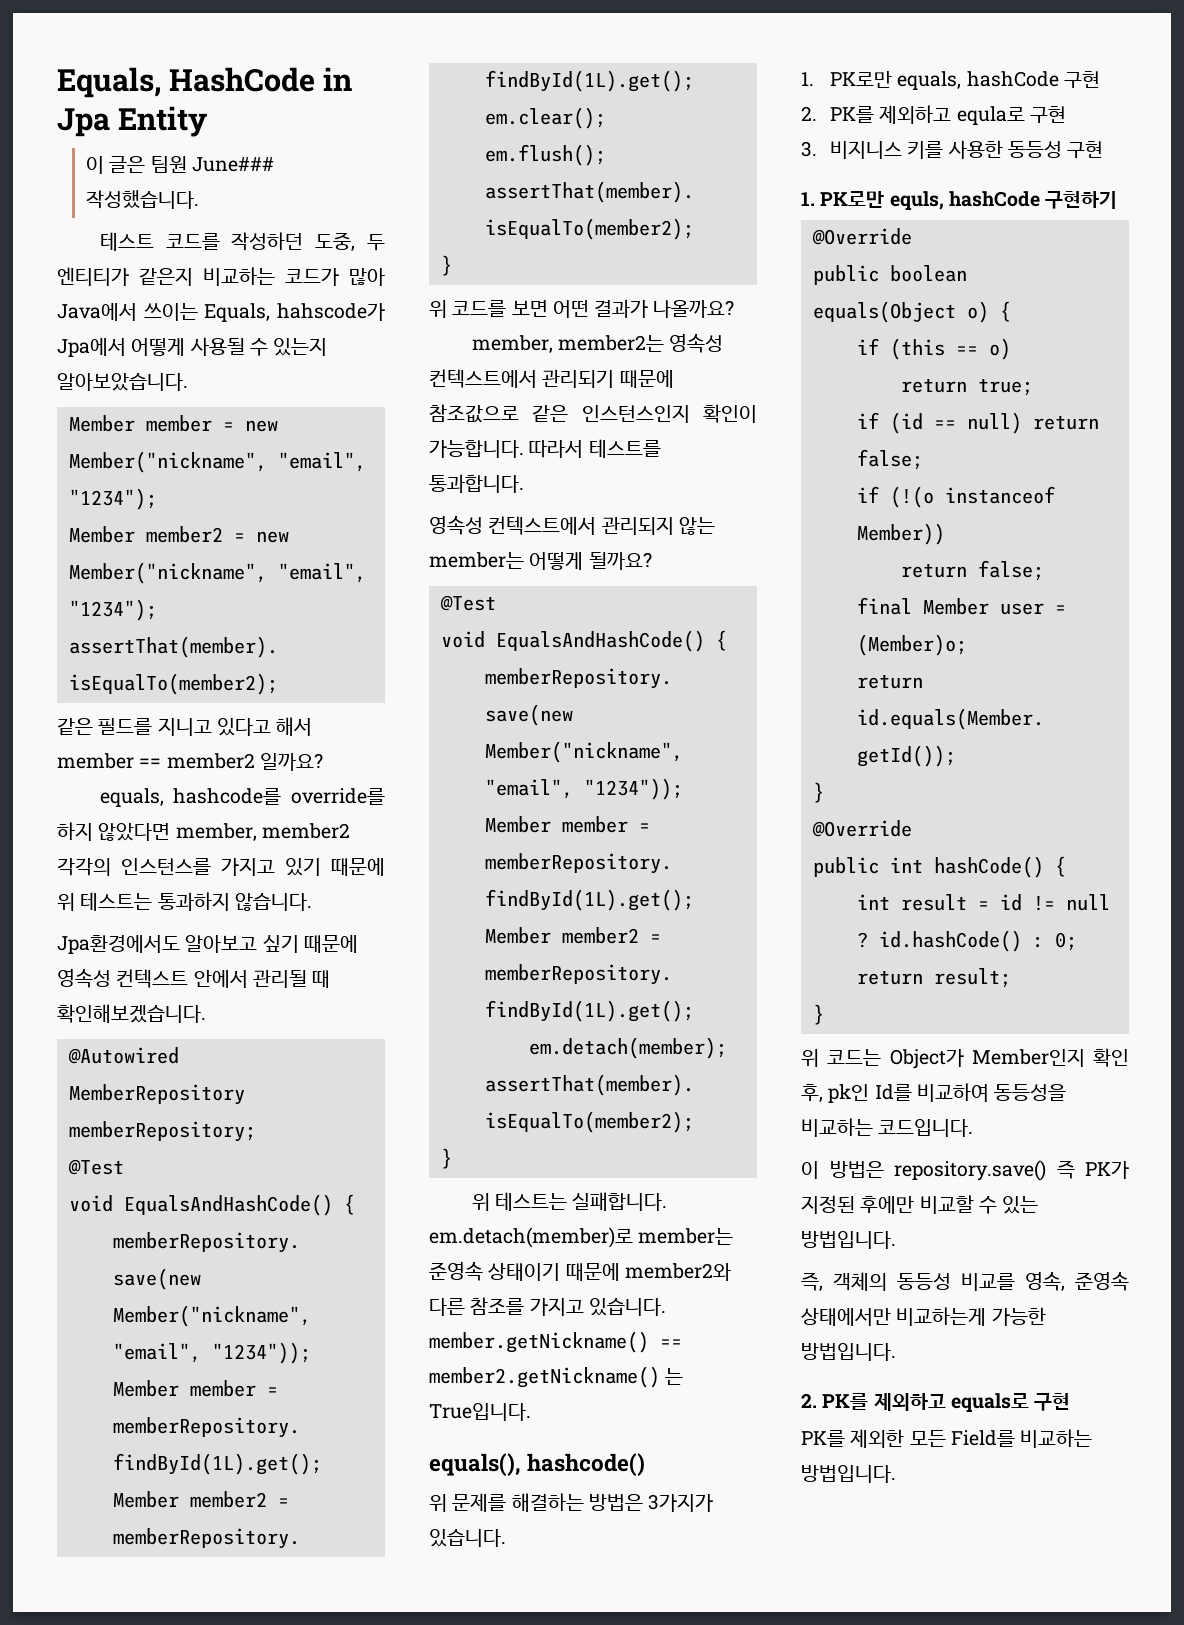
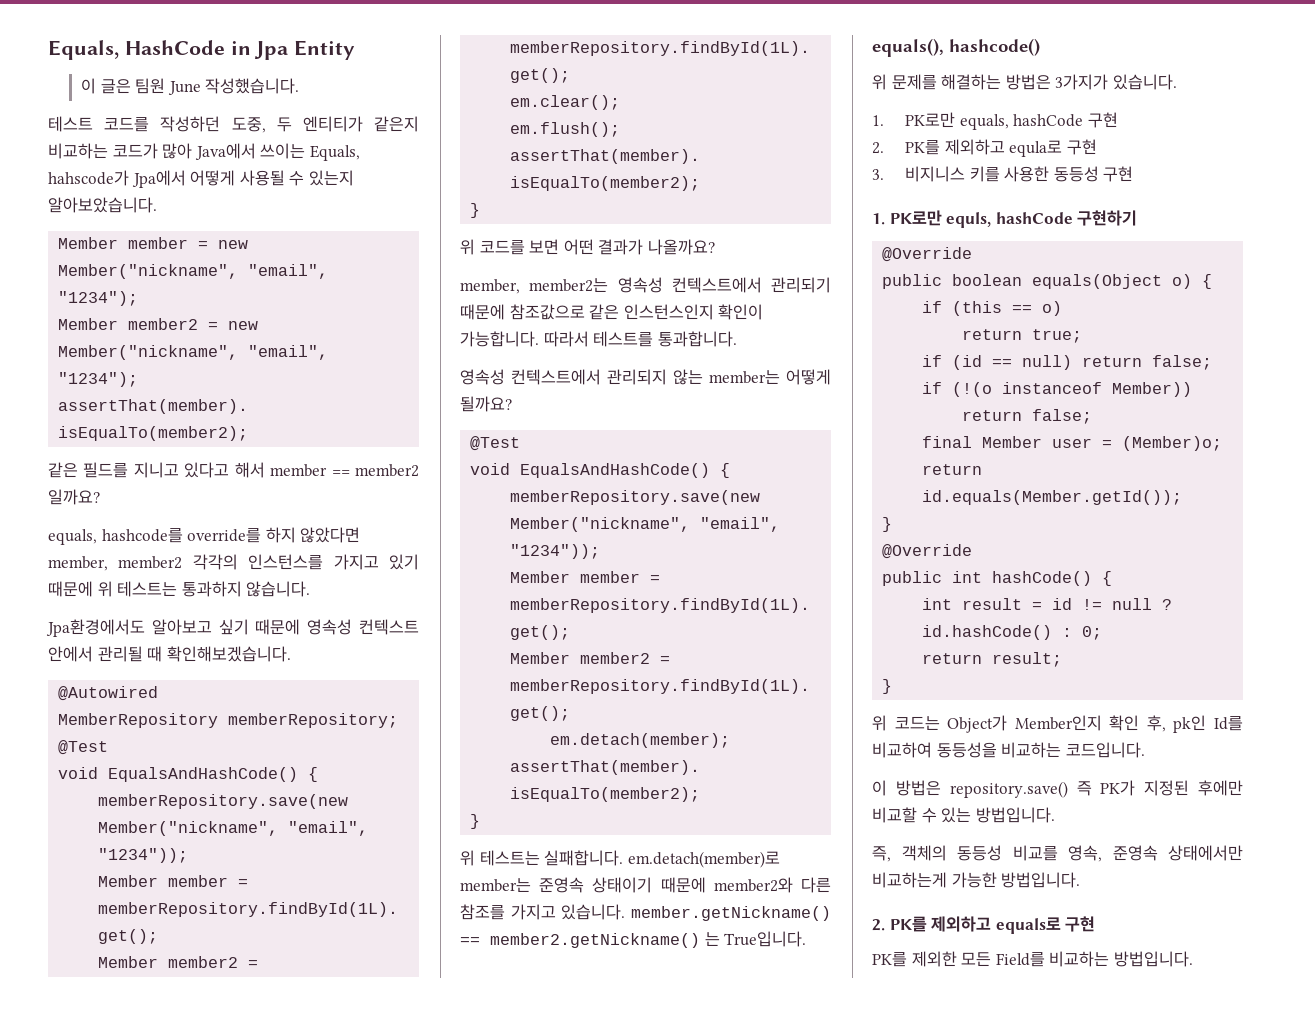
[191,157,274,172] June### -> [167,81,201,95] June

